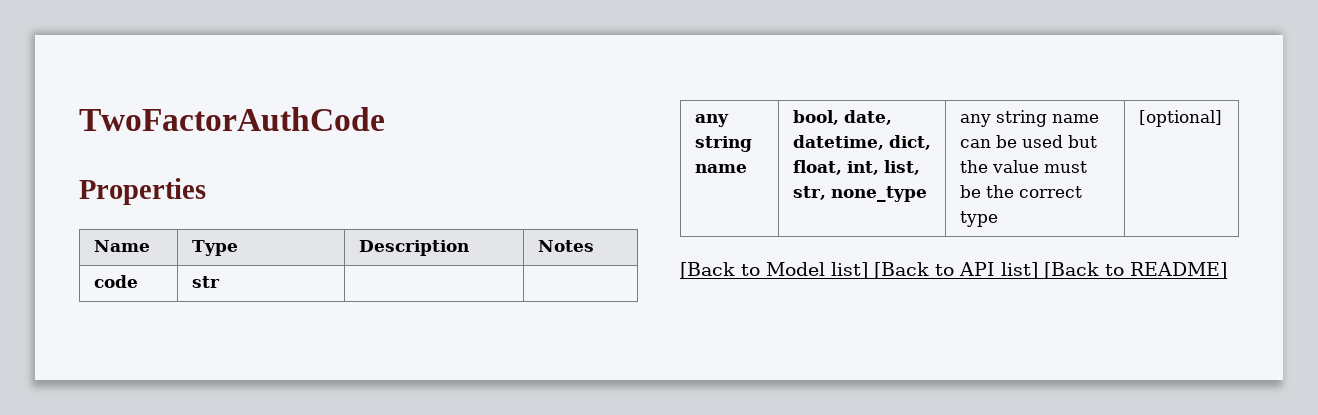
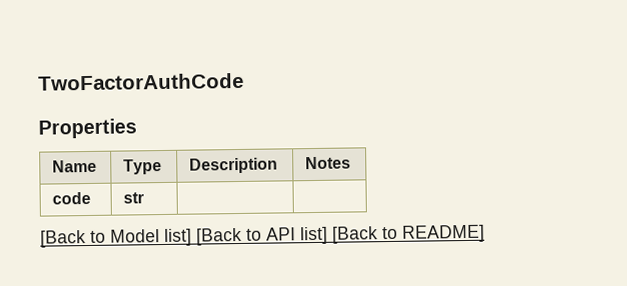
[694,114,729,127] [694,136,752,152] [694,164,747,173] [792,110,892,125] [792,135,931,150] [792,160,920,175] [792,186,927,202] [959,110,1099,127] [959,135,1097,148] [959,160,1087,173] [959,185,1082,198] [959,211,998,227] [1138,110,1222,127] // any string name | bool, date, datetime, dict, float, int, list, str, none_type | any string name can be used but the value must be the correct type | [optional] -> (145, 198) none

